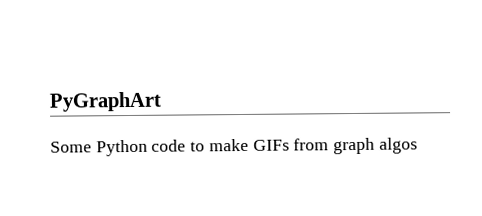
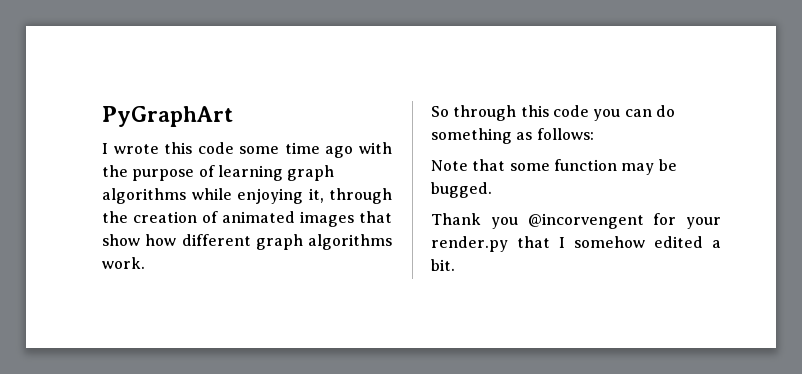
[50,137,418,157] Some Python code to make GIFs from graph algos -> [102,142,393,158] [102,165,335,181] [102,188,392,204] [102,211,392,227] [102,234,392,250] [102,257,145,269] [431,105,675,121] [431,128,594,144] [431,159,677,175] [431,182,492,198] [431,213,721,229] [431,236,721,252] [431,259,455,271] I wrote this code some time ago with the purpose of learning graph algorithms while enjoying it, through the creation of animated images that show how different graph algorithms work. // So through this code you can do something as follows: // Note that some function may be bugged. // Thank you @incorvengent for your render.py that I somehow edited a bit.

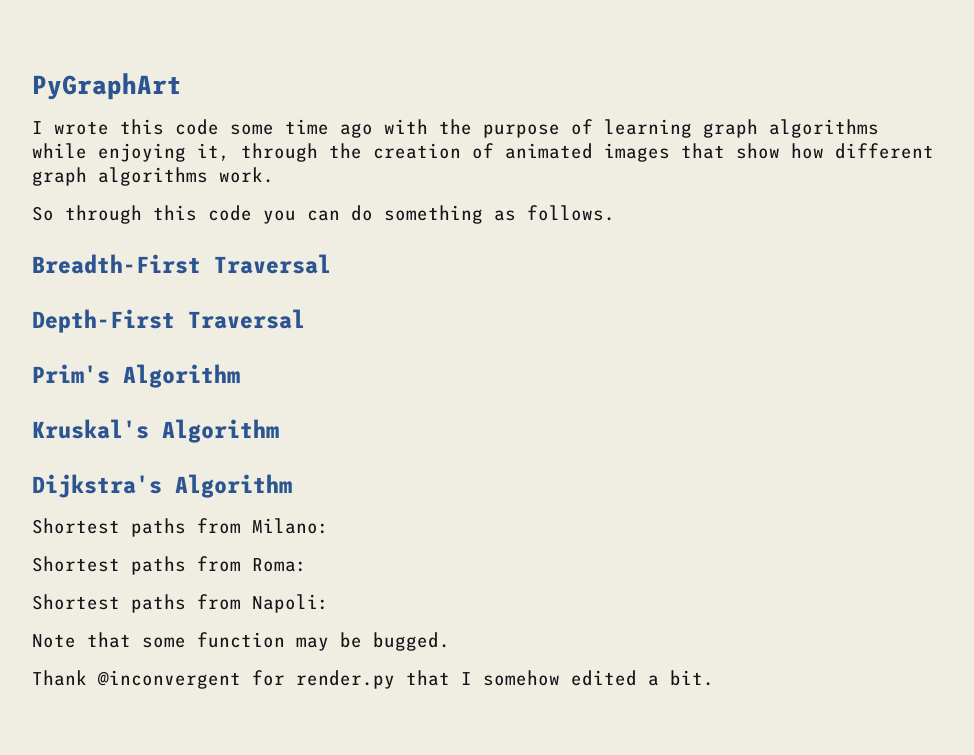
[536,128,594,140] follows: -> [527,205,615,221] [32,254,331,274] [32,309,305,333] [32,364,240,388] [32,419,279,443] [32,474,292,498] [32,518,329,537] [32,556,307,575] [32,594,329,613] follows. // Breadth-First Traversal // Depth-First Traversal // Prim's Algorithm // Kruskal's Algorithm // Dijkstra's Algorithm // Shortest paths from Milano: // Shortest paths from Roma: // Shortest paths from Napoli:
[490,213,721,229] you @incorvengent for your -> [97,670,285,689] @inconvergent for

